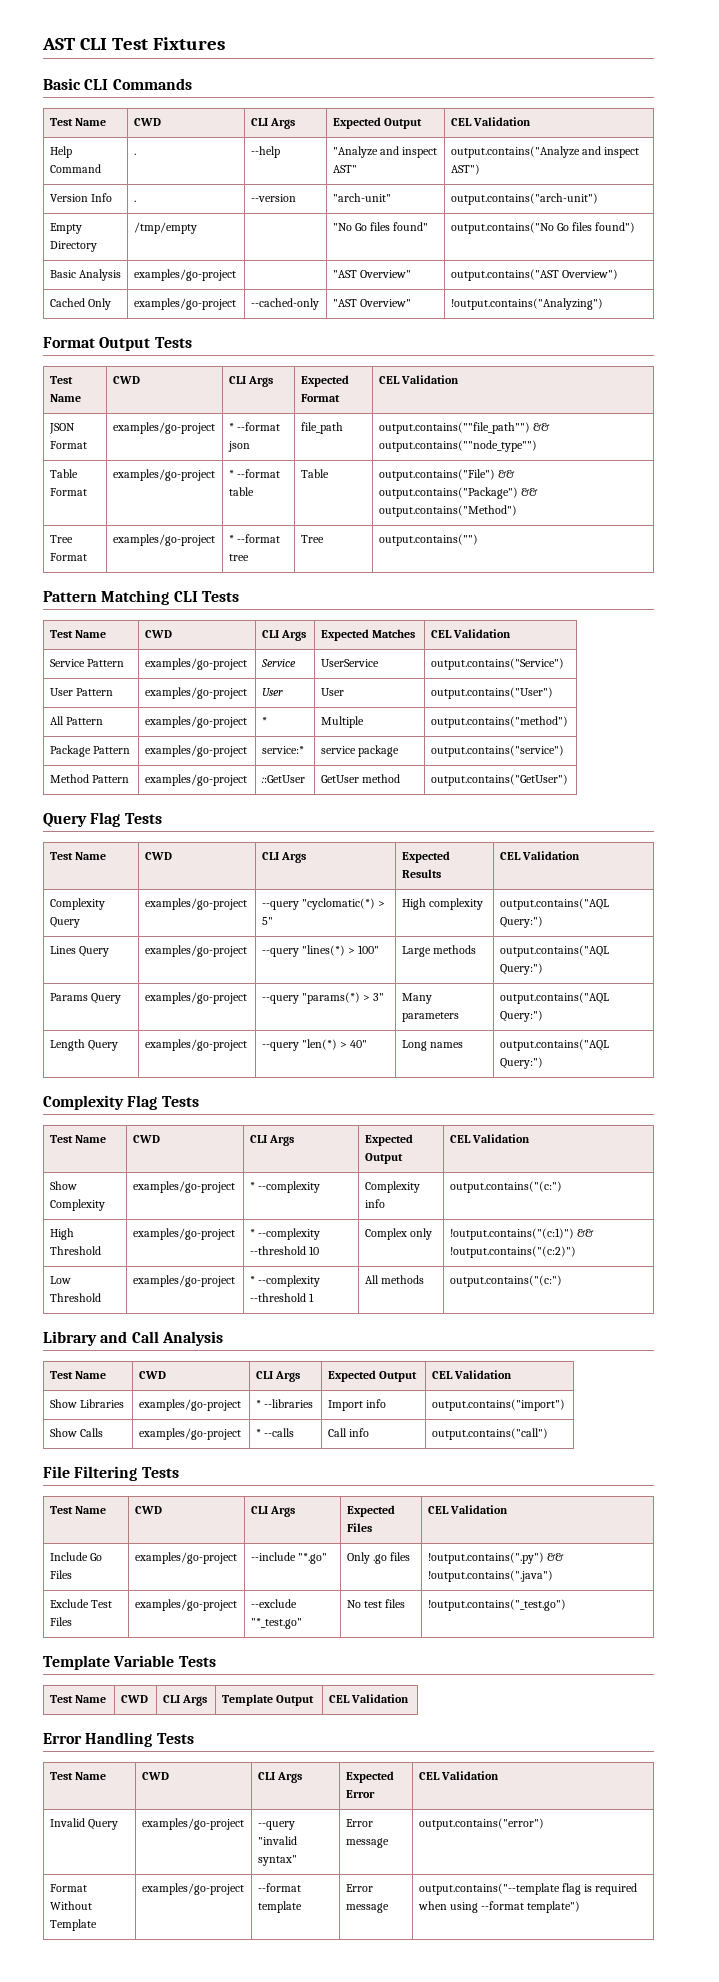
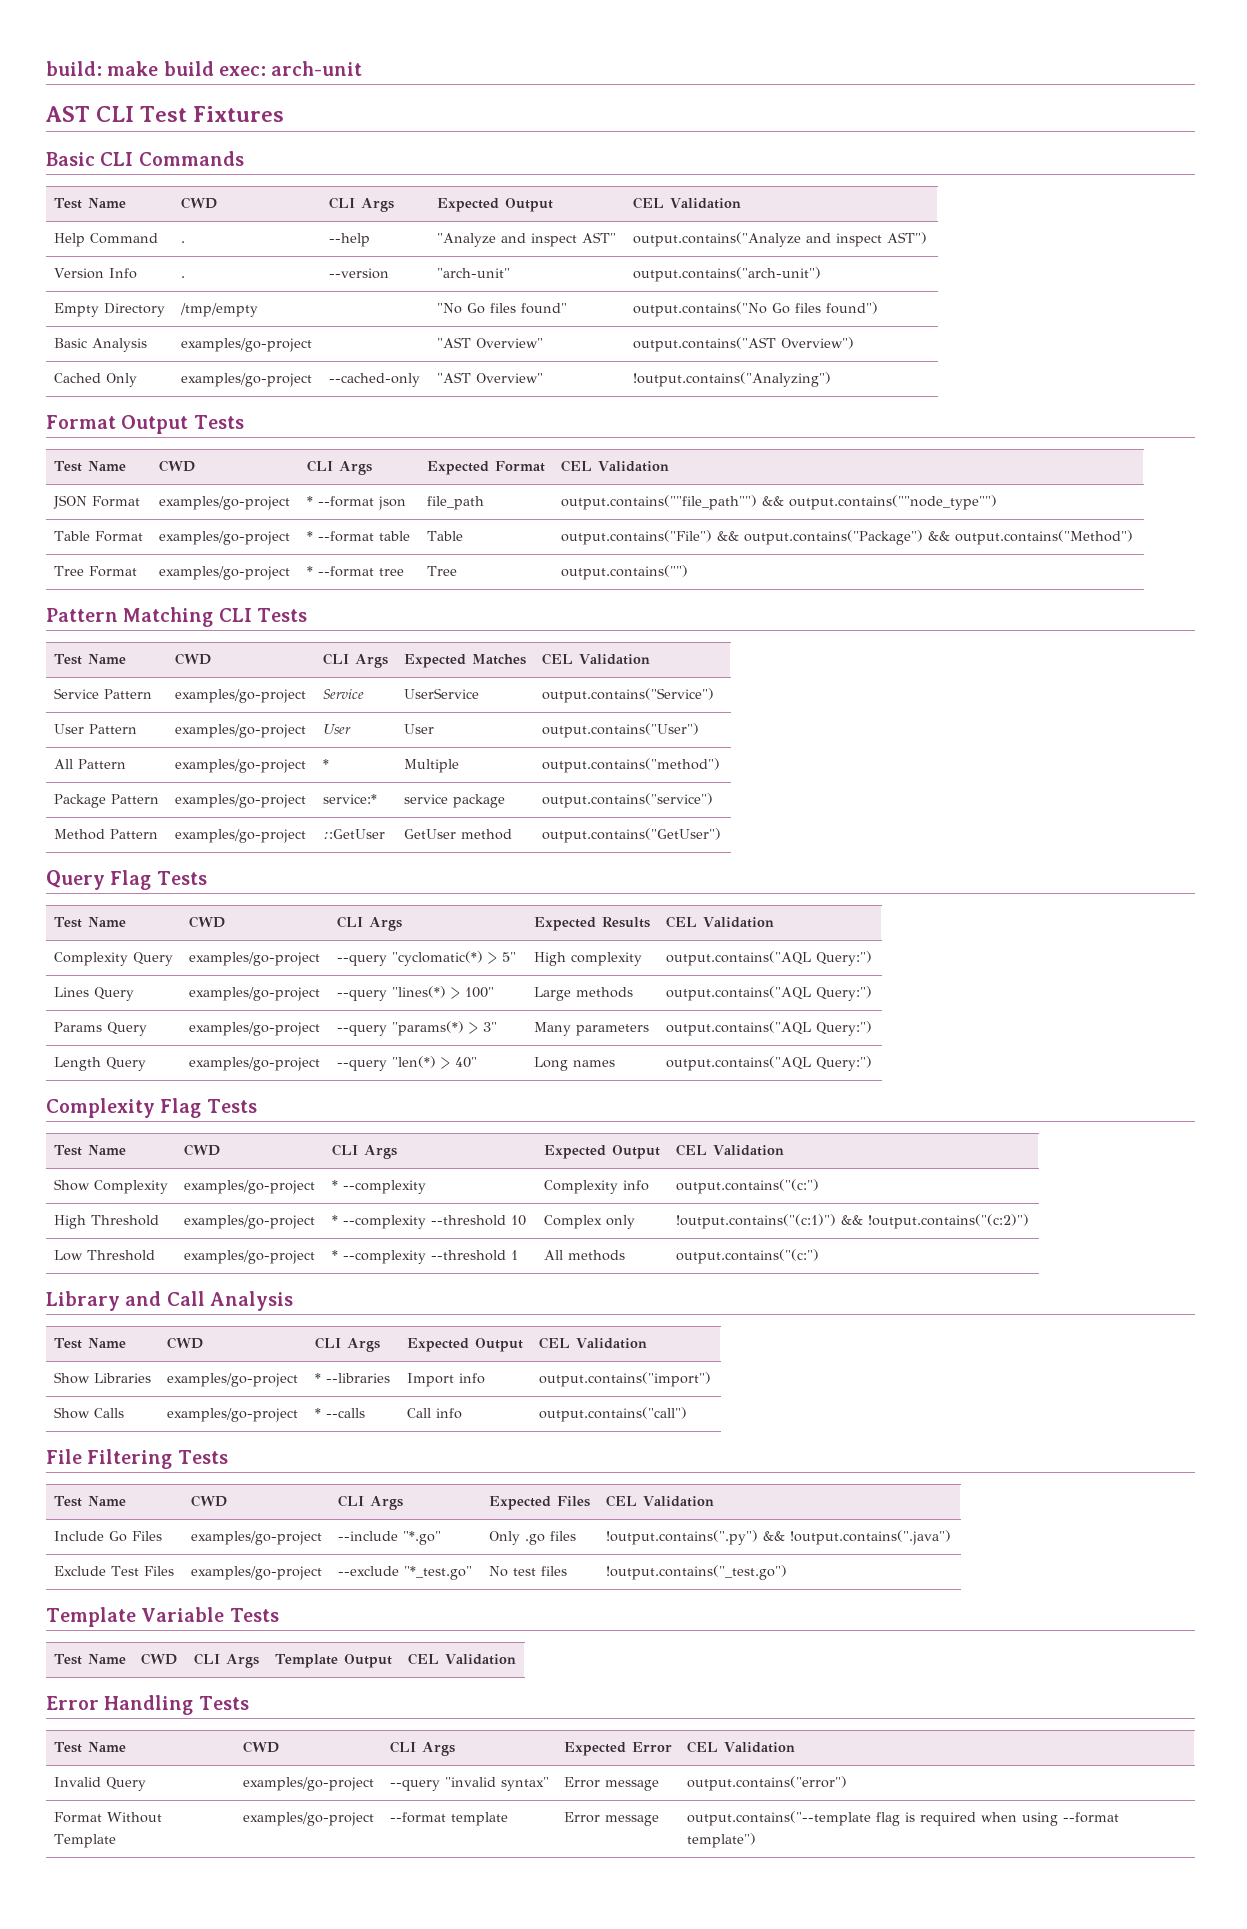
(42, 44) none -> [46,61,363,76] build: make build exec: arch-unit //

